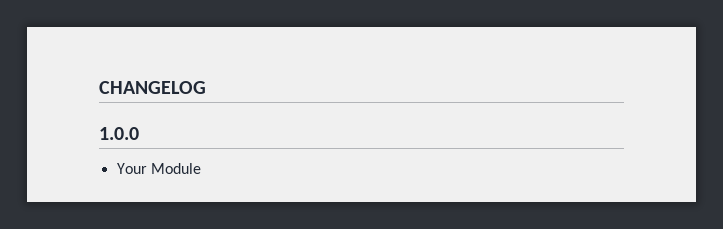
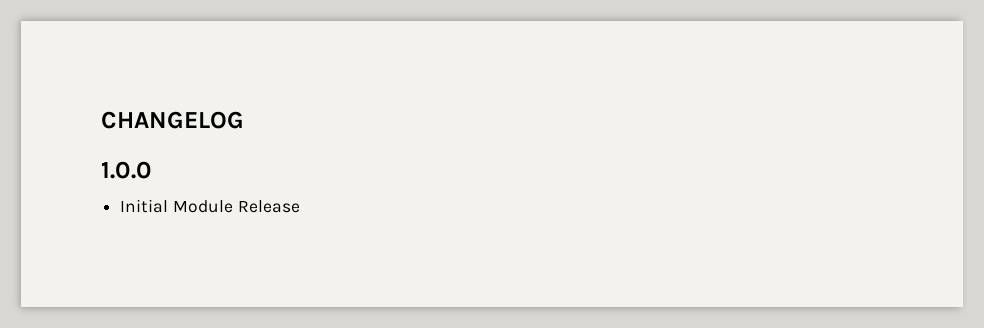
[116,163,201,174] Your Module -> [120,199,300,213] Initial Module Release

